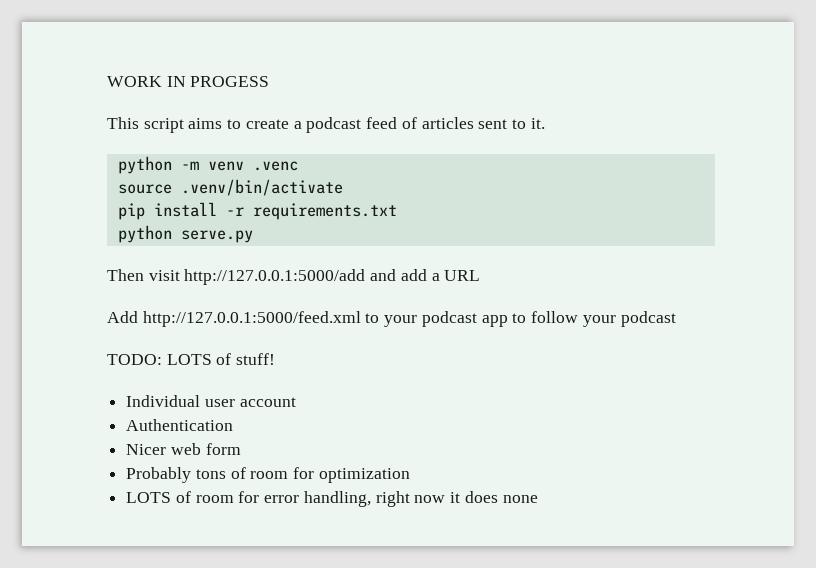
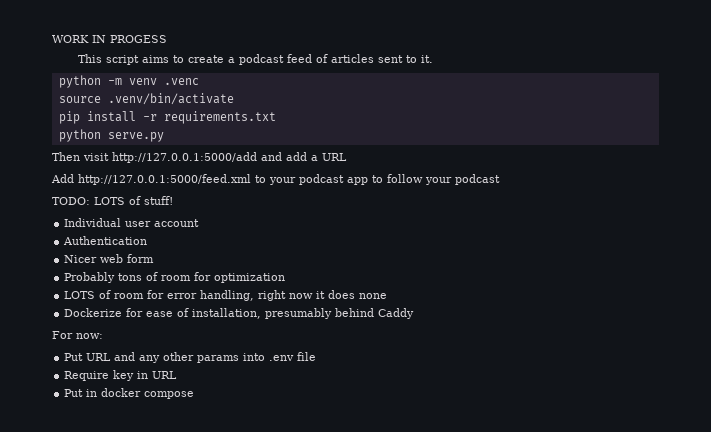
(538, 499) none -> [64,308,415,319] [52,331,103,339] [64,352,317,363] [64,370,178,381] [64,388,195,399] // Dockerize for ease of installation, presumably behind Caddy // For now: // Put URL and any other params into .env file // Require key in URL // Put in docker compose

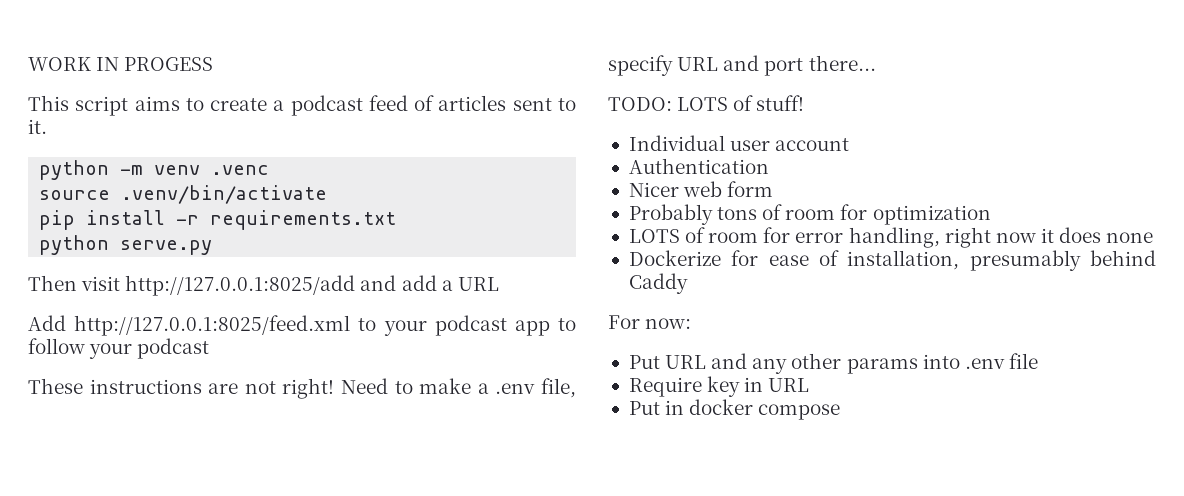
[112,152,257,163] http://127.0.0.1:5000/add -> [125,275,356,296] http://127.0.0.1:8025/add
[78,174,251,185] http://127.0.0.1:5000/feed.xml -> [74,315,351,336] http://127.0.0.1:8025/feed.xml
(500, 179) none -> [28,378,577,399] [608,55,876,76] // These instructions are not right! Need to make a .env file, specify URL and port there...

